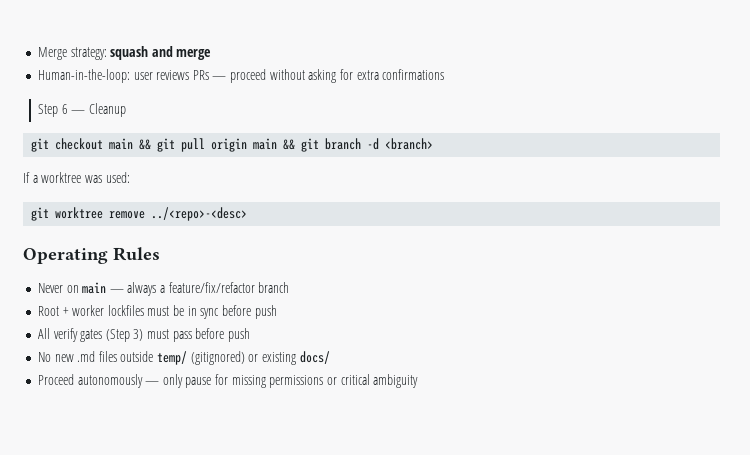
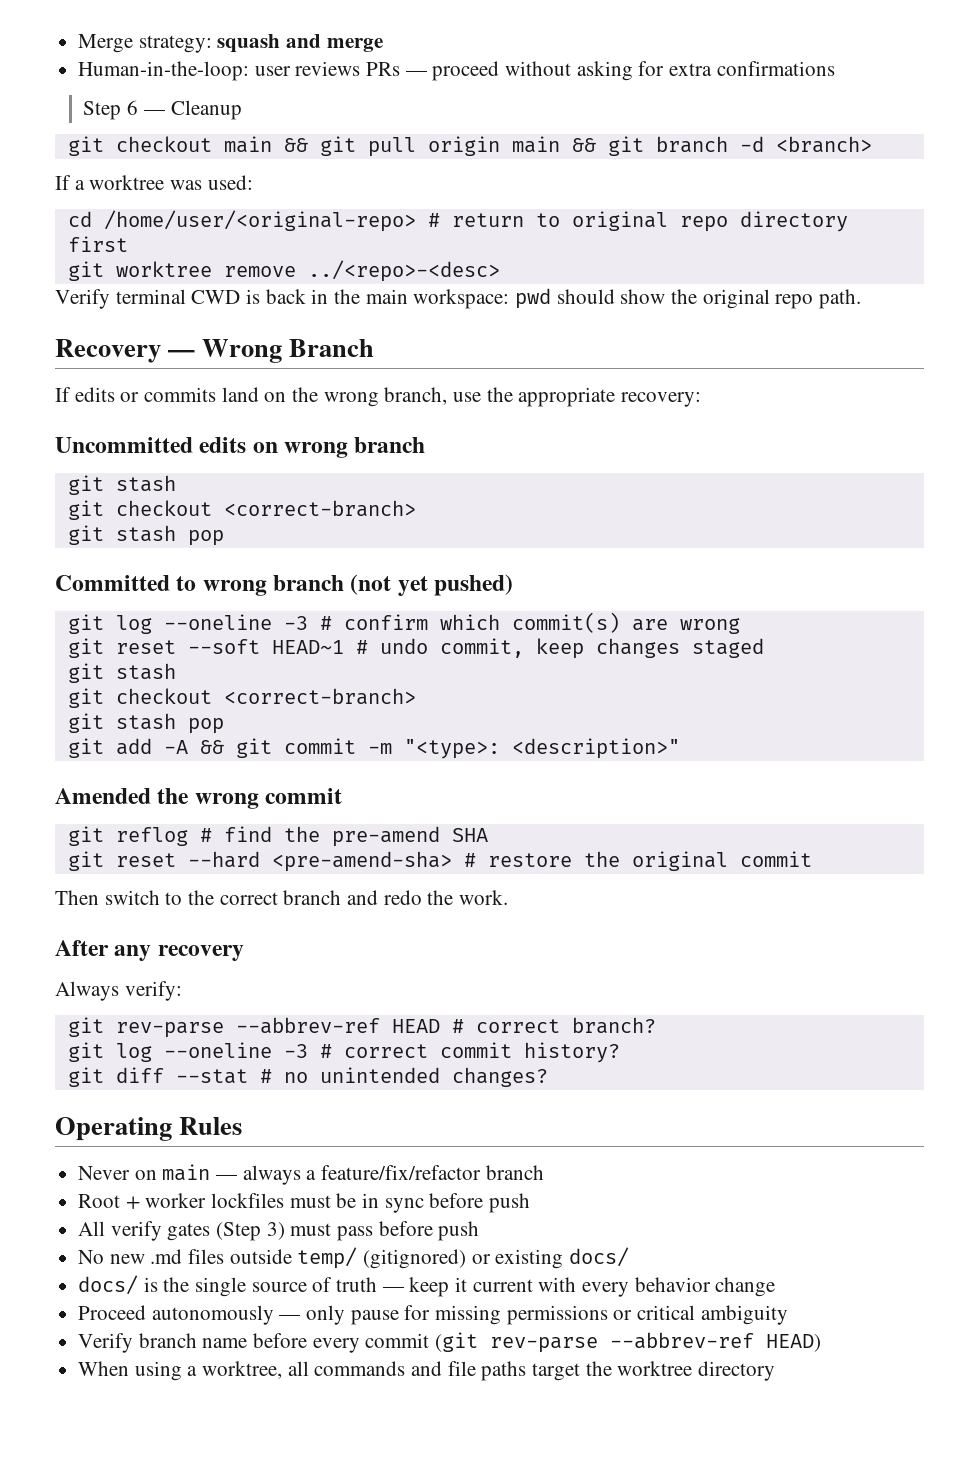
[31,207,248,221] git worktree remove ../<repo>-<desc> -> [67,210,848,232] [67,236,128,252] [67,260,500,282] [55,288,862,309] [55,339,375,363] [55,387,702,407] [55,437,426,458] [67,475,176,495] [67,500,416,520] [67,525,224,546] [55,574,514,596] [67,612,740,634] [67,638,764,659] [67,663,176,683] [67,688,416,708] [67,713,224,734] [67,738,680,759] [55,788,343,809] [67,826,488,847] [67,851,812,872] [55,890,509,905] [55,940,244,961] [55,981,182,1001] [67,1017,656,1038] [67,1042,620,1063] [67,1067,548,1087] cd /home/user/<original-repo> # return to original repo directory first // git worktree remove ../<repo>-<desc> // Verify terminal CWD is back in the main workspace: pwd should show the original repo path. // Recovery — Wrong Branch // If edits or commits land on the wrong branch, use the appropriate recovery: // Uncommitted edits on wrong branch // git stash // git checkout <correct-branch> // git stash pop // Committed to wrong branch (not yet pushed) // git log --oneline -3 # confirm which commit(s) are wrong // git reset --soft HEAD~1 # undo commit, keep changes staged // git stash // git checkout <correct-branch> // git stash pop // git add -A && git commit -m "<type>: <description>" // Amended the wrong commit // git reflog # find the pre-amend SHA // git reset --hard <pre-amend-sha> # restore the original commit // Then switch to the correct branch and redo the work. // After any recovery // Always verify: // git rev-parse --abbrev-ref HEAD # correct branch? // git log --oneline -3 # correct commit history? // git diff --stat # no unintended changes?
(330, 357) none -> [78,1275,776,1297] // docs/ is the single source of truth — keep it current with every behavior change
(419, 381) none -> [78,1332,822,1353] [78,1361,776,1381] // Verify branch name before every commit (git rev-parse --abbrev-ref HEAD) // When using a worktree, all commands and file paths target the worktree directory

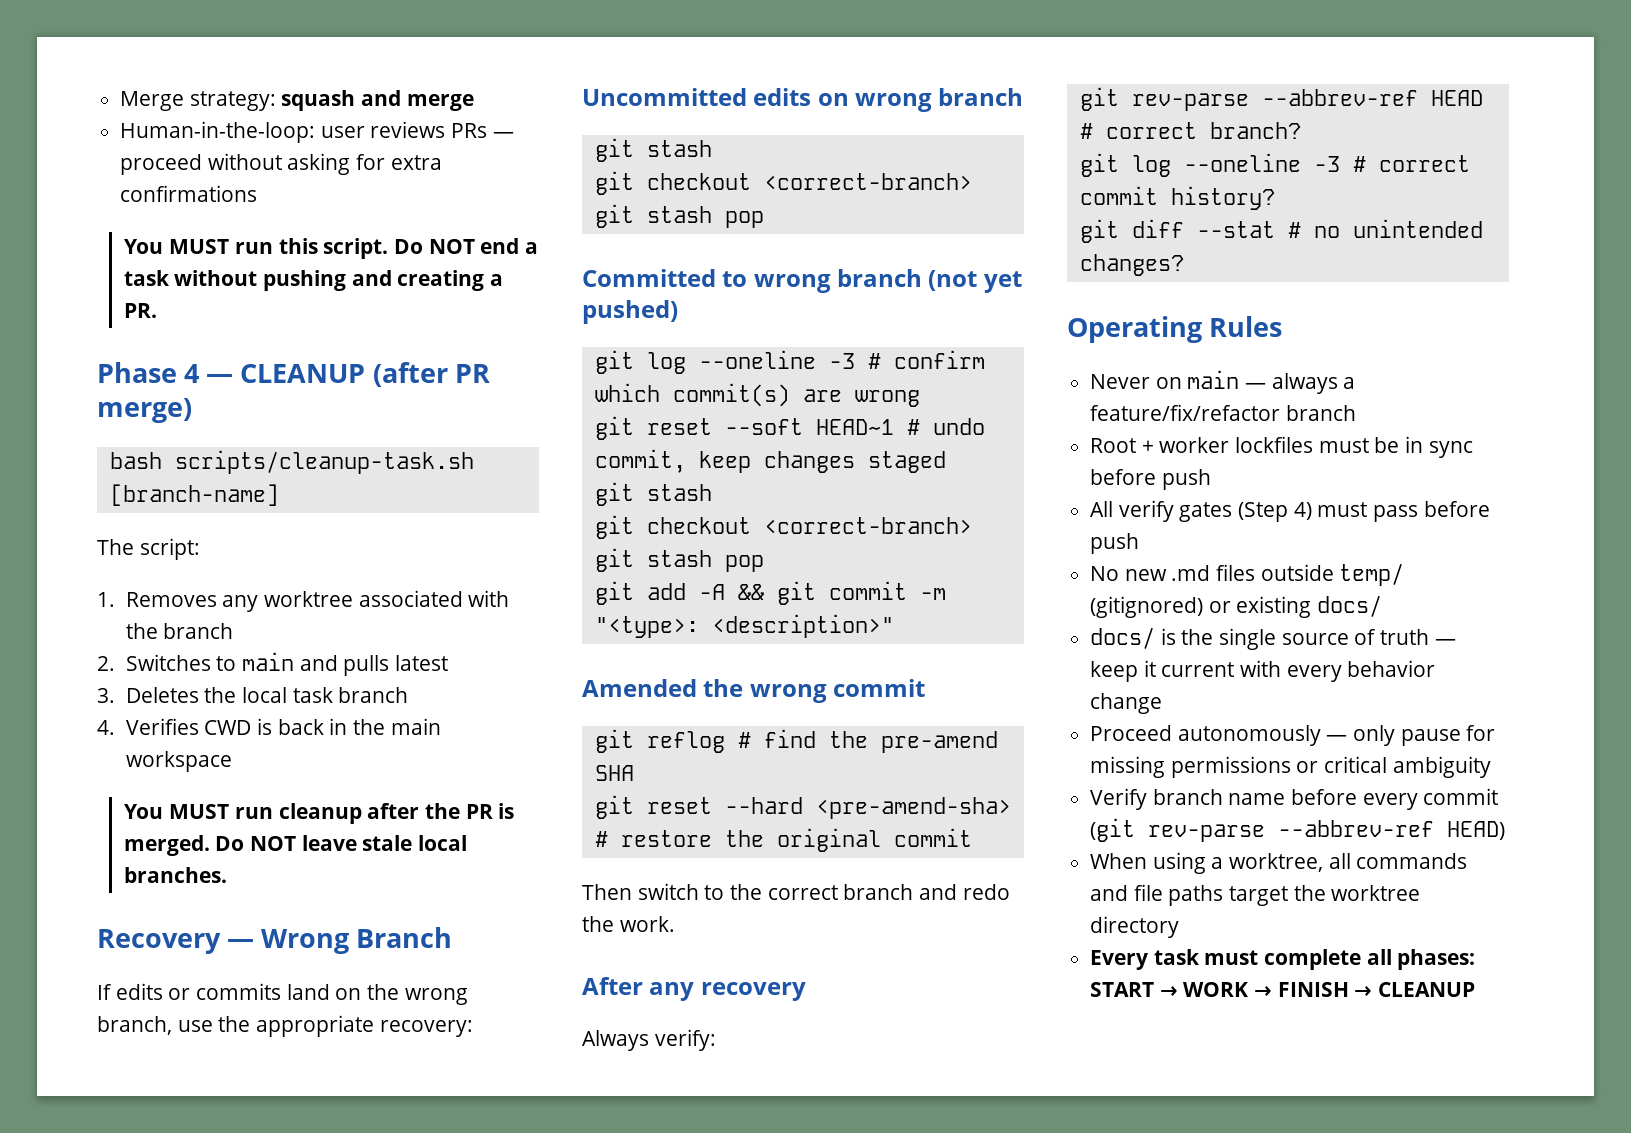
[83,100,242,120] [67,136,872,157] [55,175,253,190] [67,210,848,232] [67,236,128,252] [67,260,500,282] [55,289,186,309] Step 6 — Cleanup // git checkout main && git pull origin main && git branch -d <branch> // If a worktree was used: // cd /home/user/<original-repo> # return to original repo directory first // git worktree remove ../<repo>-<desc> // Verify terminal -> [123,238,538,259] [123,270,503,291] [123,303,157,318] [97,362,490,387] [97,398,192,423] [109,450,474,474] [109,484,279,506] [97,538,200,560] [97,590,510,612] [125,623,234,639] [97,652,448,676] [97,687,409,703] [97,718,199,735] You MUST run this script. Do NOT end a task without pushing and creating a PR. // Phase 4 — CLEANUP (after PR merge) // bash scripts/cleanup-task.sh [branch-name] // The script: // 1. Removes any worktree associated with the branch // 2. Switches to main and pulls latest // 3. Deletes the local task branch // 4. Verifies
[413,288,862,309] workspace: pwd should show the original repo path. -> [125,751,232,772] [123,803,515,824] [123,835,467,856] [123,867,227,883] workspace // You MUST run cleanup after the PR is merged. Do NOT leave stale local branches.
[266,1222,285,1240] 3) -> [1293,502,1312,520] 4)
(776, 1371) none -> [1090,949,1476,970] [1090,982,1476,997] // Every task must complete all phases: START → WORK → FINISH → CLEANUP

